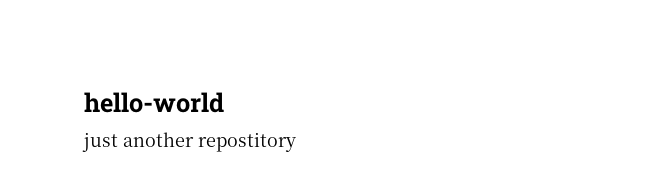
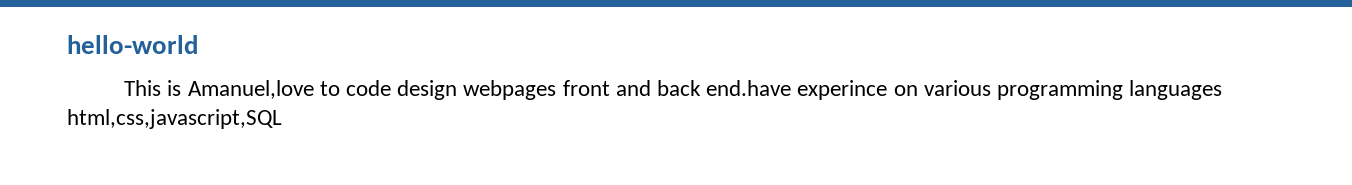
[82,132,296,152] just another repostitory -> [124,80,1223,100] [67,109,282,129] This is Amanuel,love to code design webpages front and back end.have experince on various programming languages html,css,javascript,SQL

